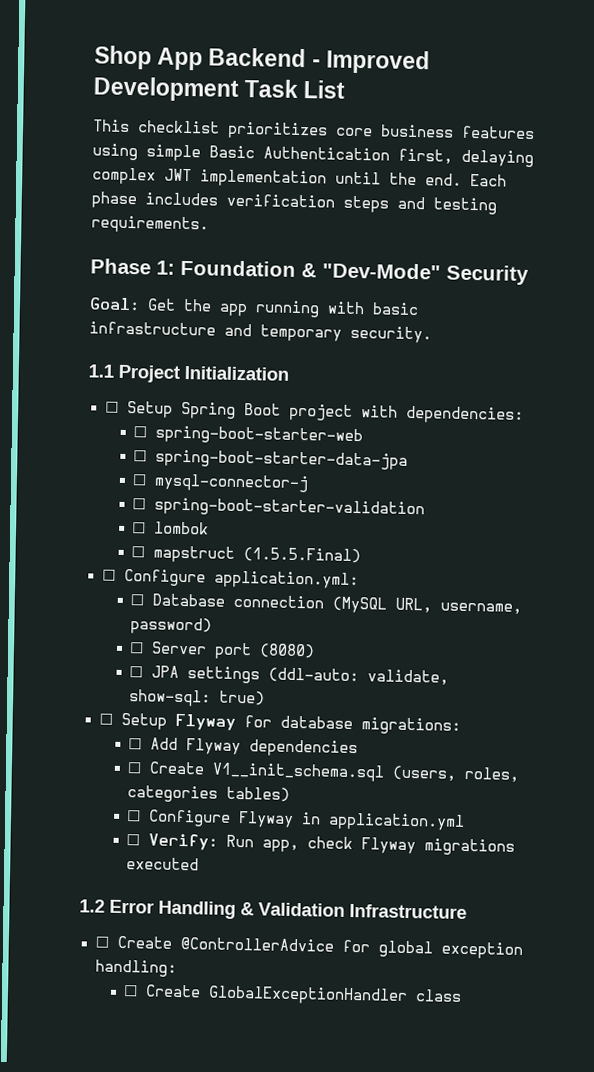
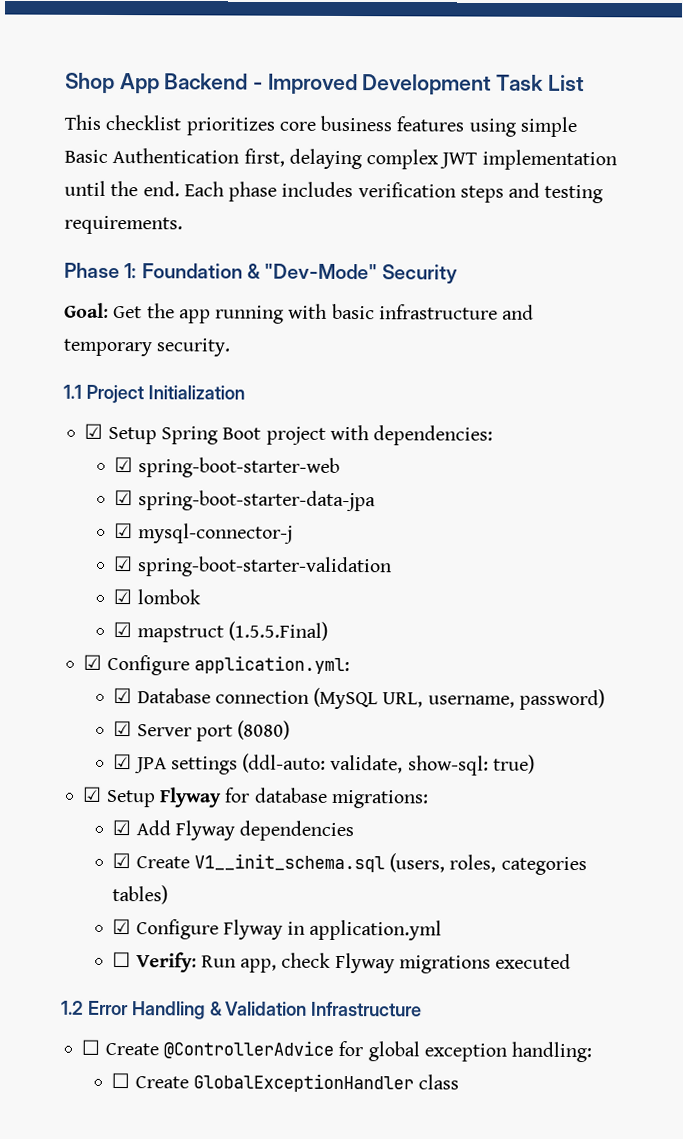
[104,401,119,413] ☐ -> [84,423,104,439] ☑
[133,426,148,438] ☐ -> [114,457,134,473] ☑
[133,450,148,462] ☐ -> [114,490,134,506] ☑
[132,474,148,486] ☐ -> [114,523,134,539] ☑
[132,498,147,510] ☐ -> [113,556,134,572] ☑
[132,522,147,534] ☐ -> [113,589,133,605] ☑
[131,546,146,558] ☐ -> [113,622,133,638] ☑
[101,569,116,581] ☐ -> [83,654,103,670] ☑
[130,594,145,606] ☐ -> [113,688,133,704] ☑
[129,642,145,654] ☐ -> [113,721,133,737] ☑
[129,666,144,678] ☐ -> [113,754,133,770] ☑
[98,713,113,725] ☐ -> [82,786,103,802] ☑
[128,738,143,750] ☐ -> [112,820,132,836] ☑
[127,762,143,774] ☐ -> [112,853,132,869] ☑
[126,810,142,822] ☐ -> [112,919,132,935] ☑

